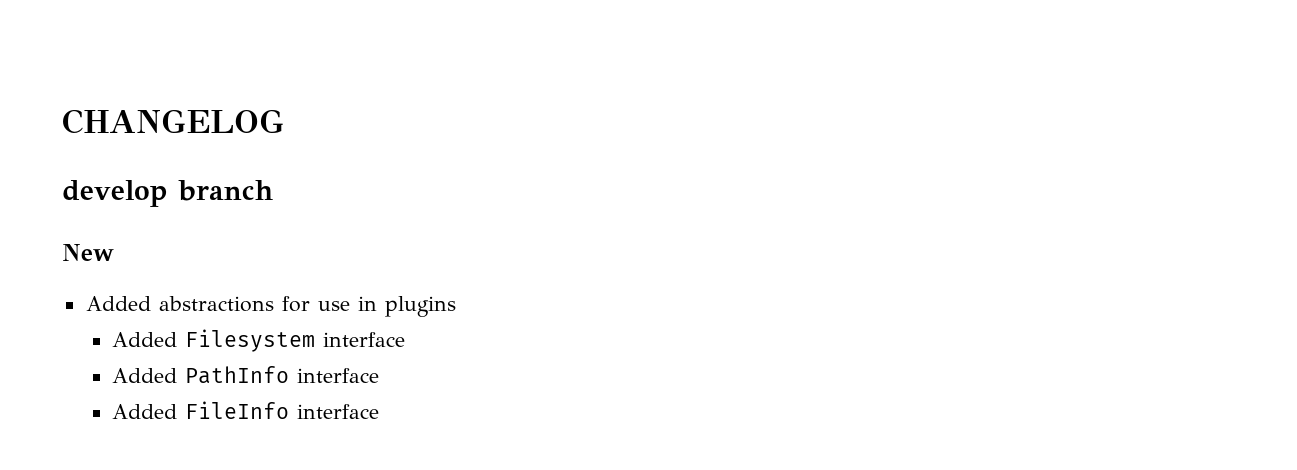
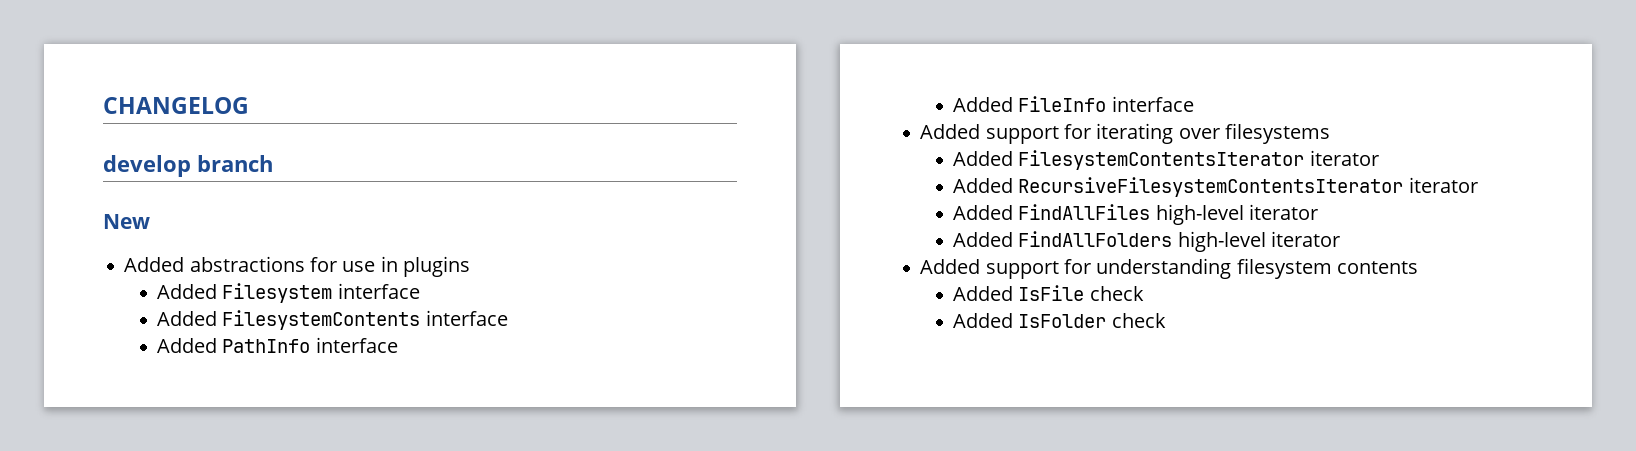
(406, 339) none -> [157,310,508,330] // Added FilesystemContents interface
(380, 411) none -> [920,123,1330,144] [953,150,1379,170] [953,177,1478,197] [953,204,1318,225] [953,231,1340,252] [920,258,1418,279] [953,285,1144,301] [953,313,1166,328] // Added support for iterating over filesystems // Added FilesystemContentsIterator iterator // Added RecursiveFilesystemContentsIterator iterator // Added FindAllFiles high-level iterator // Added FindAllFolders high-level iterator // Added support for understanding filesystem contents // Added IsFile check // Added IsFolder check

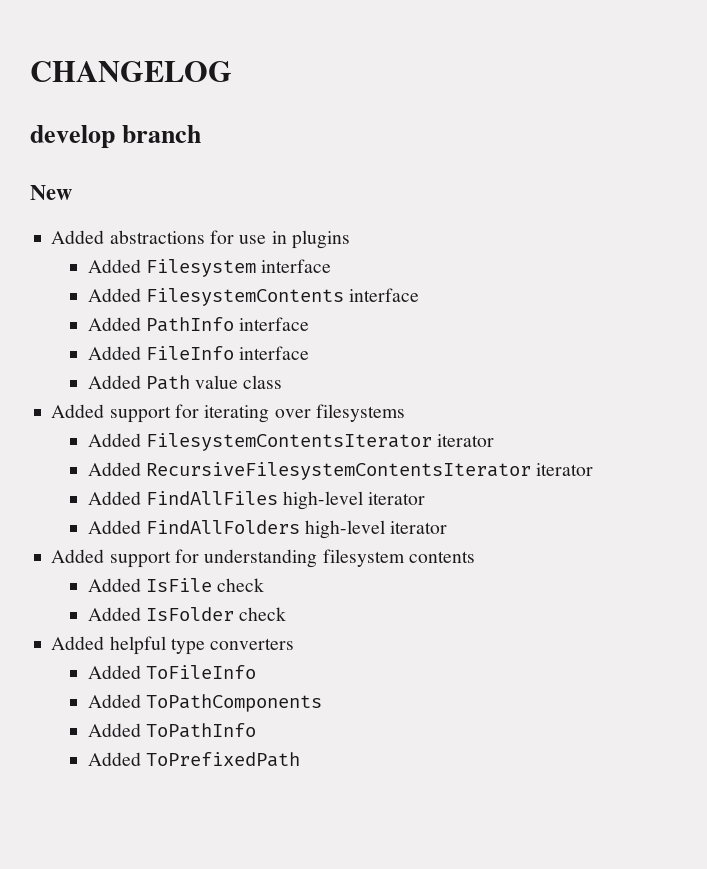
(1194, 104) none -> [87,375,283,390] // Added Path value class
(1166, 320) none -> [51,636,295,655] [87,665,256,679] [87,694,322,712] [87,723,256,738] [87,752,300,767] // Added helpful type converters // Added ToFileInfo // Added ToPathComponents // Added ToPathInfo // Added ToPrefixedPath

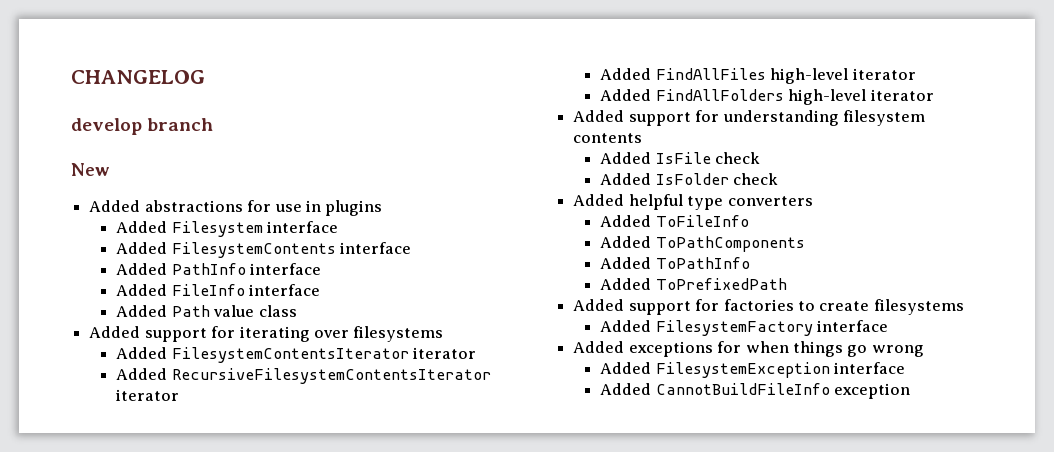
(300, 759) none -> [573,299,964,315] [600,320,889,336] [573,341,924,357] [600,362,906,378] [600,383,911,399] // Added support for factories to create filesystems // Added FilesystemFactory interface // Added exceptions for when things go wrong // Added FilesystemException interface // Added CannotBuildFileInfo exception

